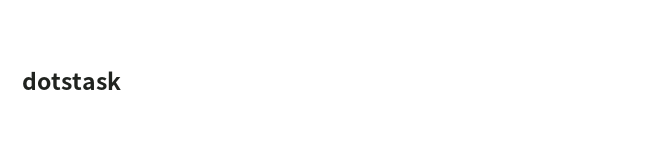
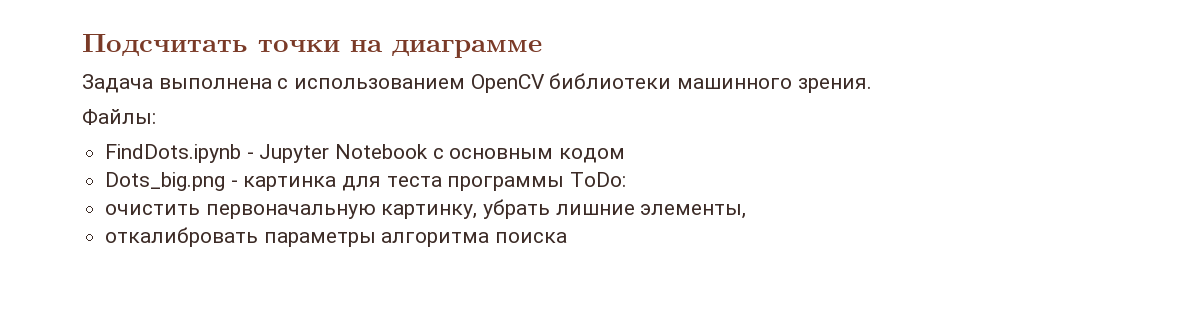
[22,71,121,90] dotstask -> [82,34,542,58] [82,73,872,93] [82,109,156,125] [105,144,626,163] [105,172,627,191] [105,199,747,219] [105,227,568,247] Подсчитать точки на диаграмме // Задача выполнена с использованием OpenCV библиотеки машинного зрения. // Файлы: // FindDots.ipynb - Jupyter Notebook с основным кодом // Dots_big.png - картинка для теста программы ToDo: // очистить первоначальную картинку, убрать лишние элементы, // откалибровать параметры алгоритма поиска

